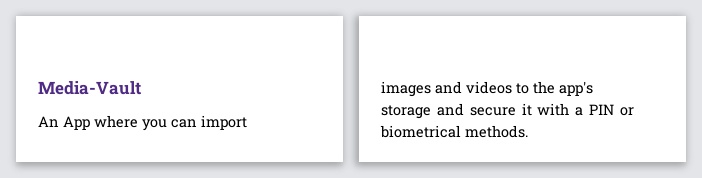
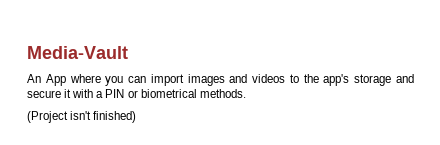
(528, 131) none -> [27,111,137,123] // (Project isn't finished)

